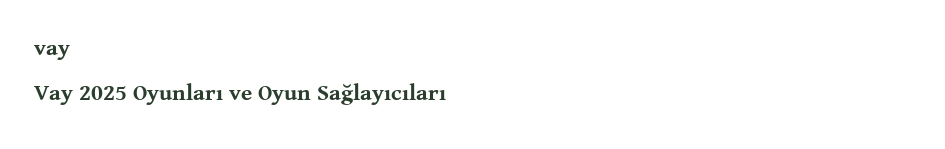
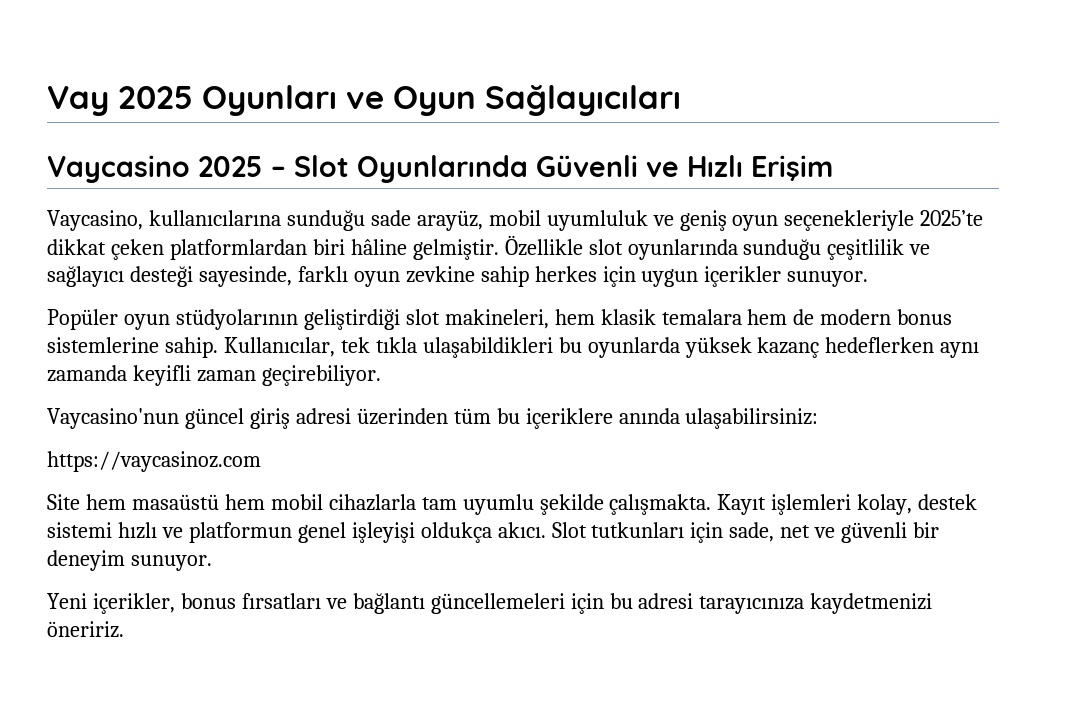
[34,45,70,60] vay // -> (47, 101) none
(447, 94) none -> [47,155,833,183] [47,210,984,231] [47,235,931,260] [47,266,869,287] [47,309,953,330] [47,337,980,358] [47,365,381,386] [47,408,819,429] [47,451,261,472] [47,494,978,515] [47,522,940,543] [47,550,212,571] [47,593,933,614] [47,621,124,638] // Vaycasino 2025 – Slot Oyunlarında Güvenli ve Hızlı Erişim // Vaycasino, kullanıcılarına sunduğu sade arayüz, mobil uyumluluk ve geniş oyun seçenekleriyle 2025’te dikkat çeken platformlardan biri hâline gelmiştir. Özellikle slot oyunlarında sunduğu çeşitlilik ve sağlayıcı desteği sayesinde, farklı oyun zevkine sahip herkes için uygun içerikler sunuyor. // Popüler oyun stüdyolarının geliştirdiği slot makineleri, hem klasik temalara hem de modern bonus sistemlerine sahip. Kullanıcılar, tek tıkla ulaşabildikleri bu oyunlarda yüksek kazanç hedeflerken aynı zamanda keyifli zaman geçirebiliyor. // Vaycasino'nun güncel giriş adresi üzerinden tüm bu içeriklere anında ulaşabilirsiniz: // https://vaycasinoz.com // Site hem masaüstü hem mobil cihazlarla tam uyumlu şekilde çalışmakta. Kayıt işlemleri kolay, destek sistemi hızlı ve platformun genel işleyişi oldukça akıcı. Slot tutkunları için sade, net ve güvenli bir deneyim sunuyor. // Yeni içerikler, bonus fırsatları ve bağlantı güncellemeleri için bu adresi tarayıcınıza kaydetmenizi öneririz.

